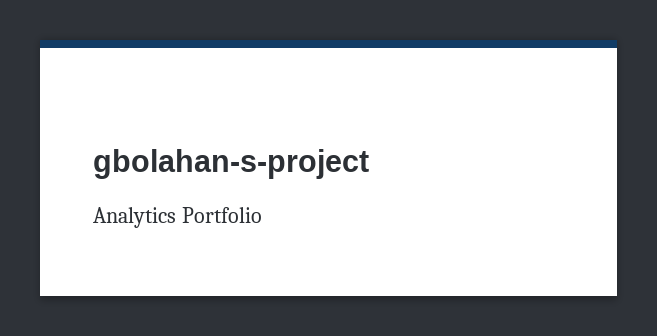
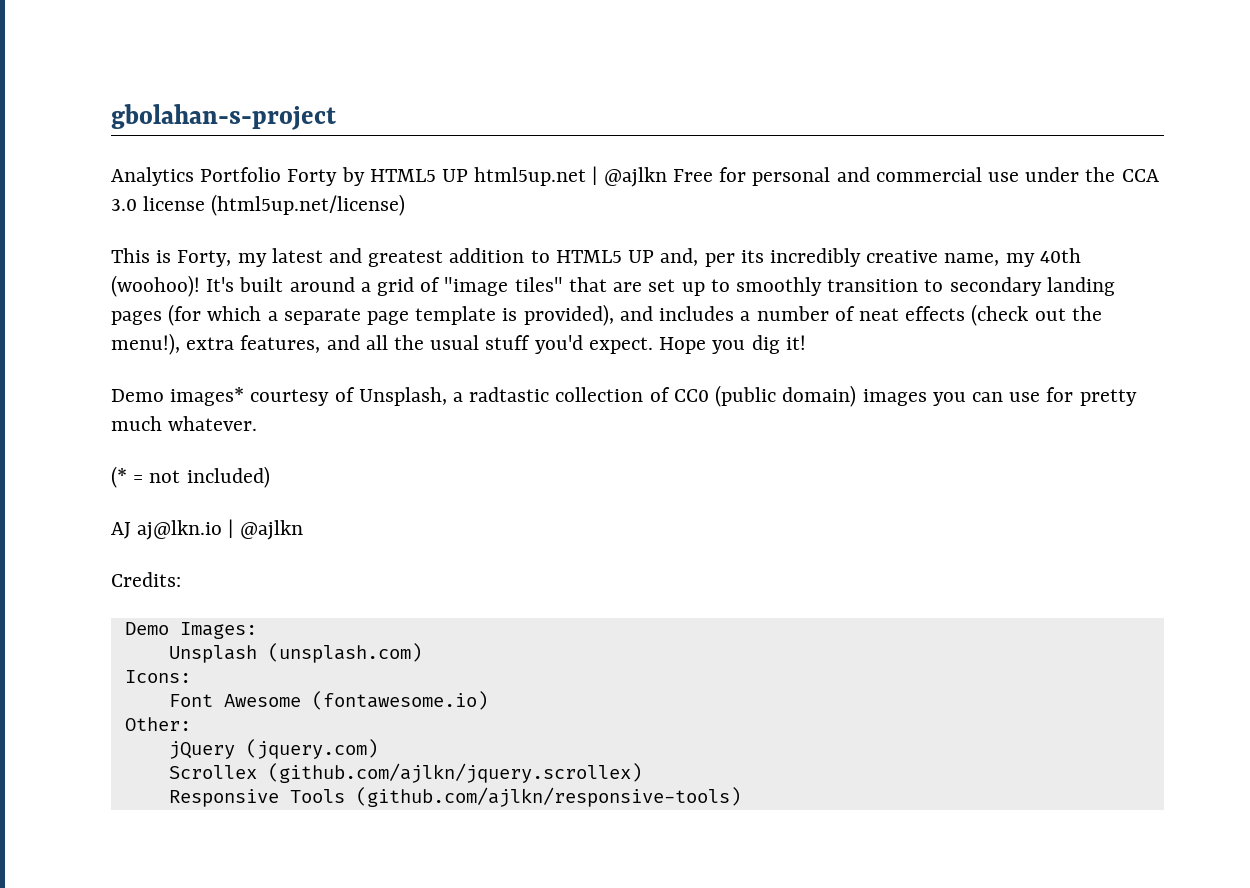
(262, 215) none -> [287,166,1159,187] [111,194,406,216] [111,248,1081,267] [111,275,1115,297] [111,304,1102,326] [111,333,806,355] [111,385,1137,407] [111,416,258,431] [111,466,270,488] [111,519,303,540] [111,572,181,587] [124,622,257,639] [168,643,422,663] [124,670,191,683] [168,691,488,710] [124,717,191,731] [168,739,378,759] [168,763,642,783] [168,787,741,807] Forty by HTML5 UP html5up.net | @ajlkn Free for personal and commercial use under the CCA 3.0 license (html5up.net/license) // This is Forty, my latest and greatest addition to HTML5 UP and, per its incredibly creative name, my 40th (woohoo)! It's built around a grid of "image tiles" that are set up to smoothly transition to secondary landing pages (for which a separate page template is provided), and includes a number of neat effects (check out the menu!), extra features, and all the usual stuff you'd expect. Hope you dig it! // Demo images* courtesy of Unsplash, a radtastic collection of CC0 (public domain) images you can use for pretty much whatever. // (* = not included) // AJ aj@lkn.io | @ajlkn // Credits: // Demo Images: // Unsplash (unsplash.com) // Icons: // Font Awesome (fontawesome.io) // Other: // jQuery (jquery.com) // Scrollex (github.com/ajlkn/jquery.scrollex) // Responsive Tools (github.com/ajlkn/responsive-tools)

